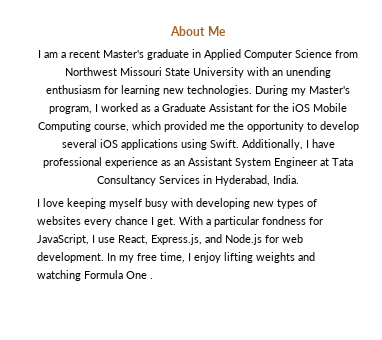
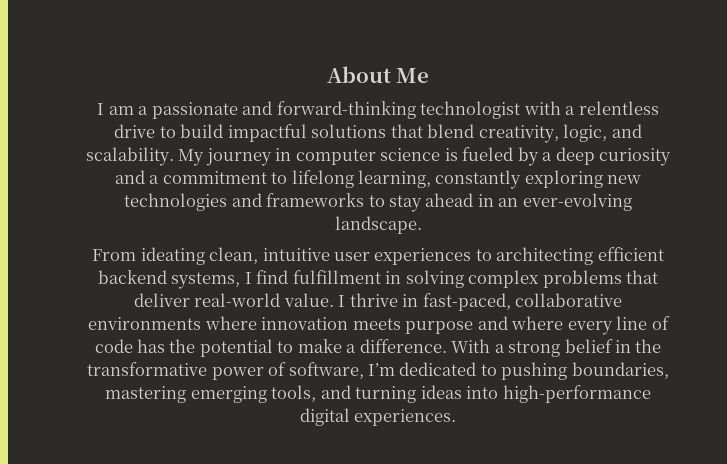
[69,49,358,60] [65,67,331,78] [46,85,350,96] [49,103,347,114] [37,121,359,132] [61,139,335,150] [43,157,353,168] [97,175,299,186] [37,198,317,209] [37,216,323,227] [37,234,303,245] [37,252,315,263] [37,270,153,281] recent Master's graduate in Applied Computer Science from Northwest Missouri State University with an unending enthusiasm for learning new technologies. During my Master's program, I worked as a Graduate Assistant for the iOS Mobile Computing course, which provided me the opportunity to develop several iOS applications using Swift. Additionally, I have professional experience as an Assistant System Engineer at Tata Consultancy Services in Hyderabad, India. // I love keeping myself busy with developing new types of websites every chance I get. With a particular fondness for JavaScript, I use React, Express.js, and Node.js for web development. In my free time, I enjoy lifting weights and watching Formula One . -> [151,101,659,119] [114,124,642,143] [85,147,672,166] [114,170,642,189] [124,193,632,212] [334,216,422,234] [92,247,664,265] [97,270,659,289] [133,293,623,311] [88,316,670,335] [94,339,662,357] [87,362,669,380] [105,385,651,403] [299,408,457,426] passionate and forward-thinking technologist with a relentless drive to build impactful solutions that blend creativity, logic, and scalability. My journey in computer science is fueled by a deep curiosity and a commitment to lifelong learning, constantly exploring new technologies and frameworks to stay ahead in an ever-evolving landscape. // From ideating clean, intuitive user experiences to architecting efficient backend systems, I find fulfillment in solving complex problems that deliver real-world value. I thrive in fast-paced, collaborative environments where innovation meets purpose and where every line of code has the potential to make a difference. With a strong belief in the transformative power of software, I’m dedicated to pushing boundaries, mastering emerging tools, and turning ideas into high-performance digital experiences.

